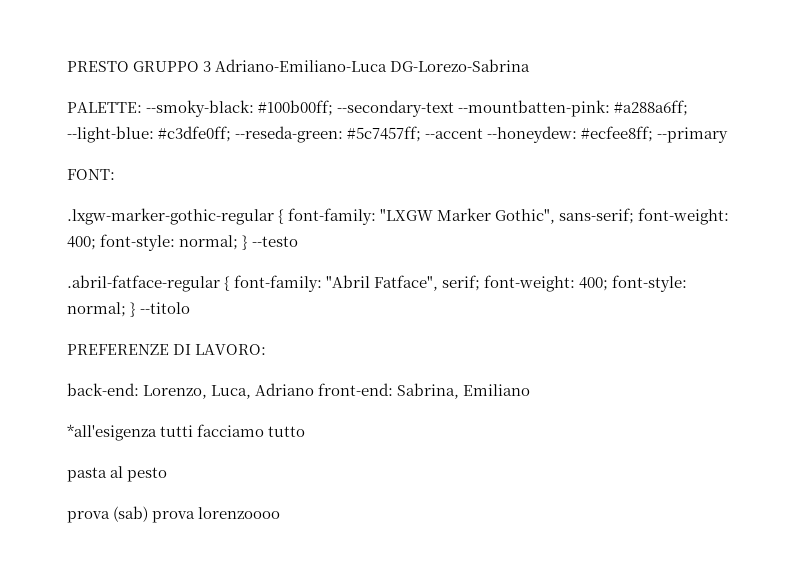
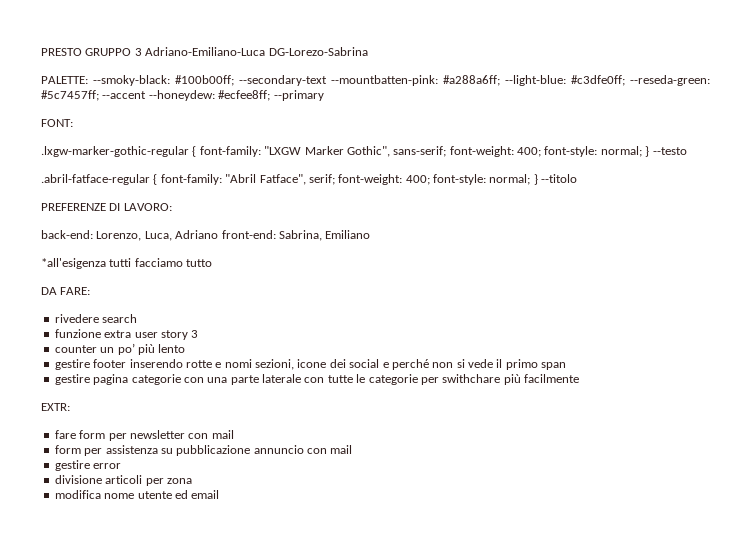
[67,466,168,482] [67,506,281,523] pasta al pesto // prova (sab) prova lorenzoooo -> [41,287,91,295] [54,314,138,323] [54,329,199,340] [54,343,186,355] [54,359,567,370] [54,374,579,385] [41,403,70,411] [54,430,234,441] [54,445,353,456] [54,460,122,471] [54,475,192,486] [54,490,220,499] DA FARE: // rivedere search // funzione extra user story 3 // counter un po’ più lento // gestire footer inserendo rotte e nomi sezioni, icone dei social e perché non si vede il primo span // gestire pagina categorie con una parte laterale con tutte le categorie per swithchare più facilmente // EXTR: // fare form per newsletter con mail // form per assistenza su pubblicazione annuncio con mail // gestire error // divisione articoli per zona // modifica nome utente ed email

